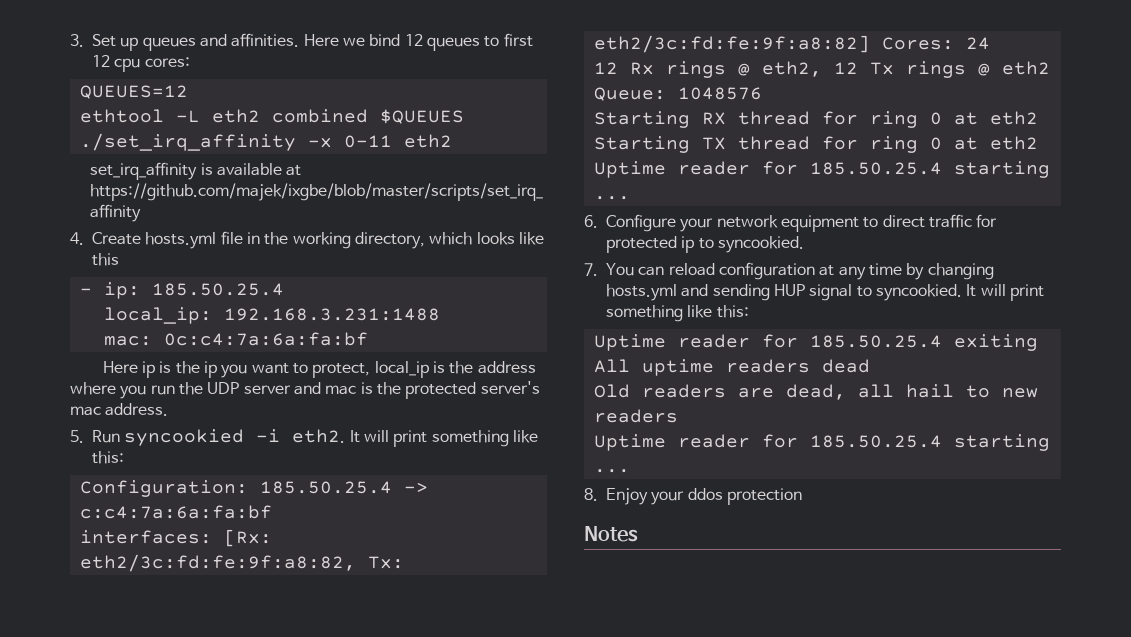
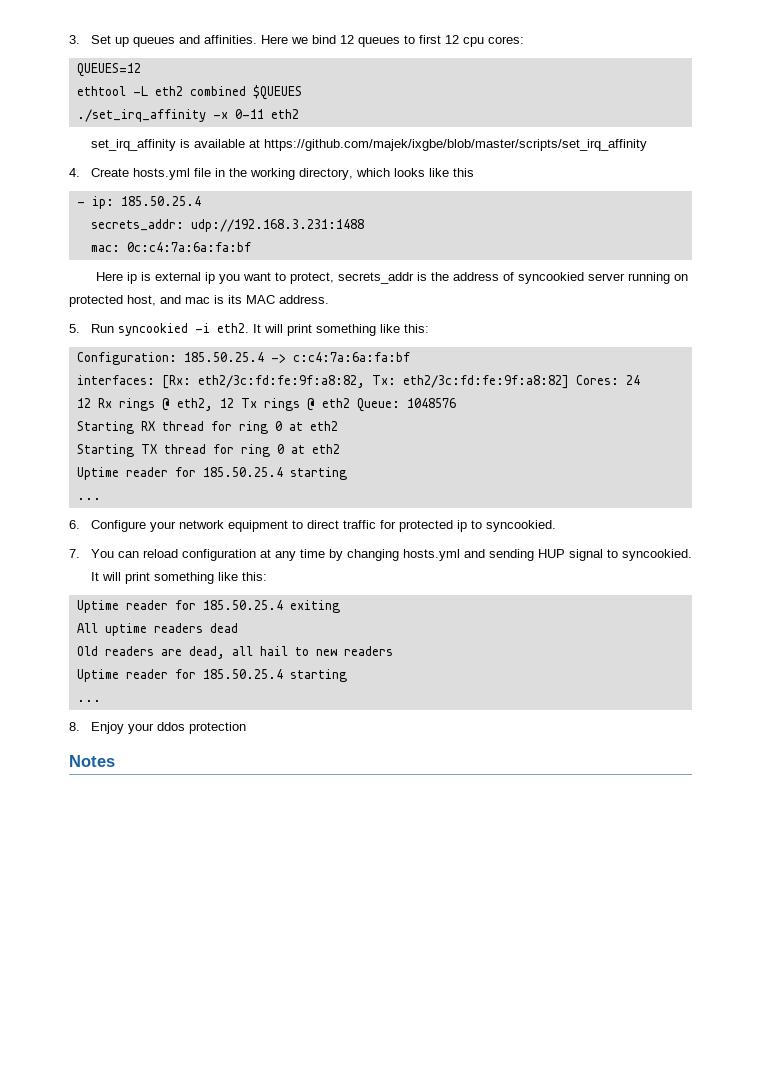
[103,307,440,324] local_ip: 192.168.3.231:1488 -> [90,219,364,232] secrets_addr: udp://192.168.3.231:1488
[175,361,200,374] the -> [155,272,202,281] external
[374,361,429,378] local_ip -> [338,272,415,284] secrets_addr
[70,381,540,399] [70,406,101,416] where you run the UDP server and mac is the protected server's mac -> [503,272,689,284] [69,295,275,307] of syncookied server running on protected host, and mac is its MAC

